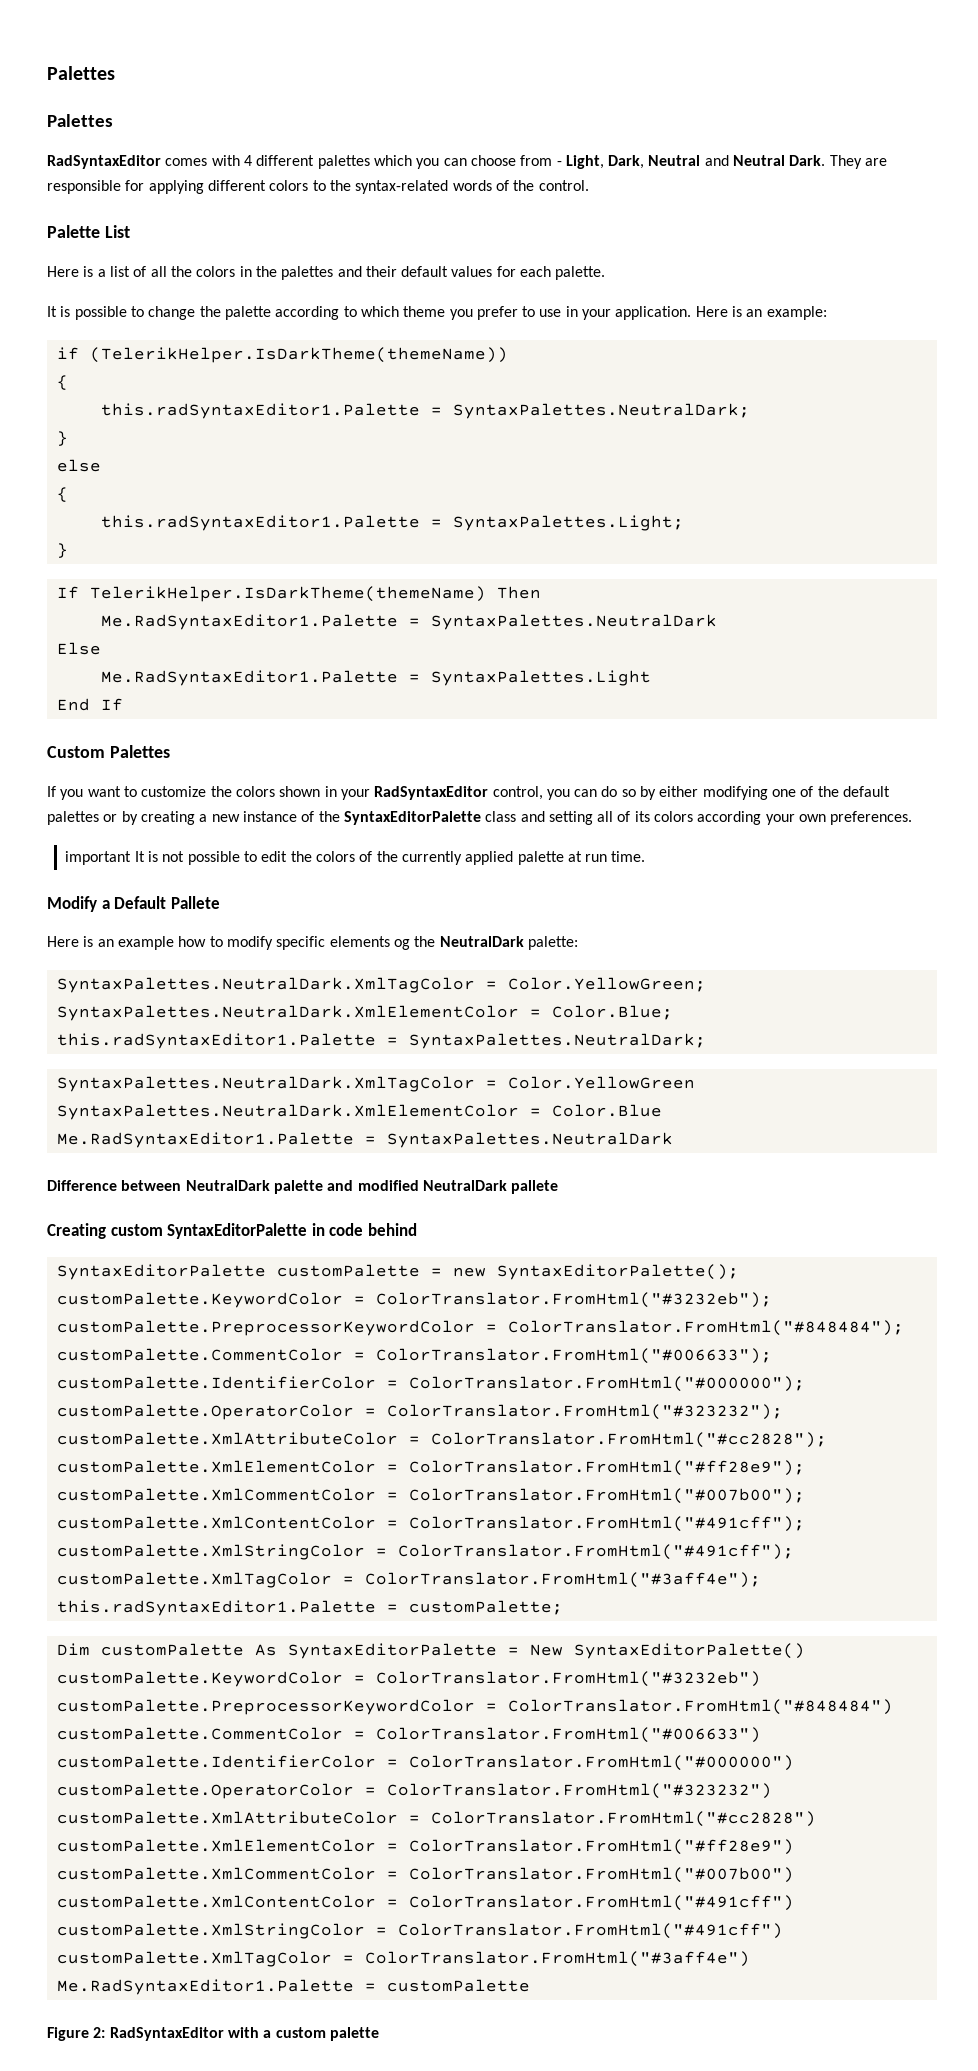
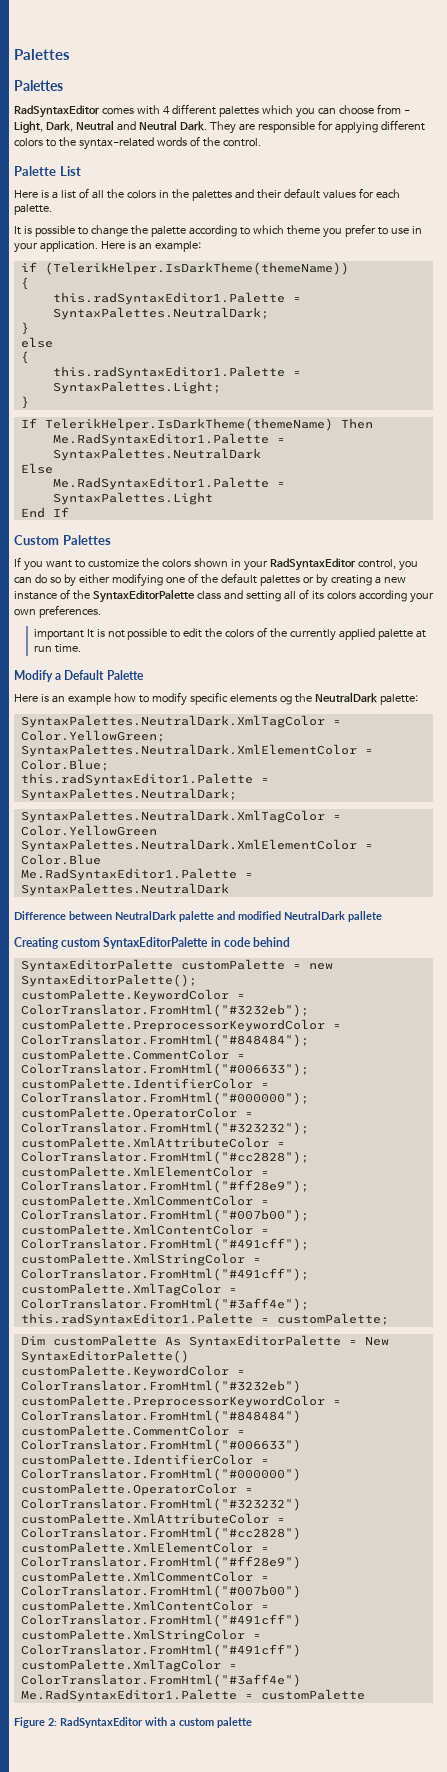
[170,896,220,909] Pallete -> [106,670,144,680] Palette

